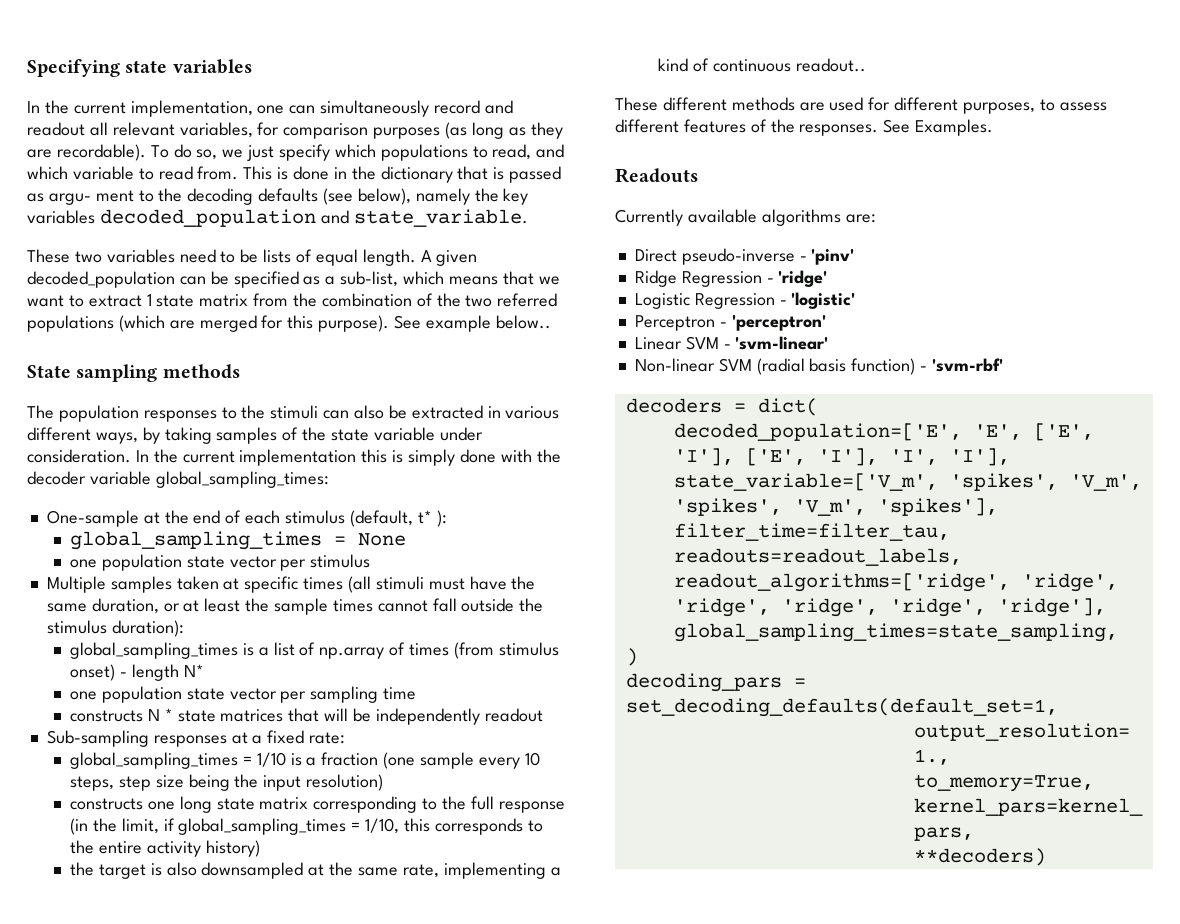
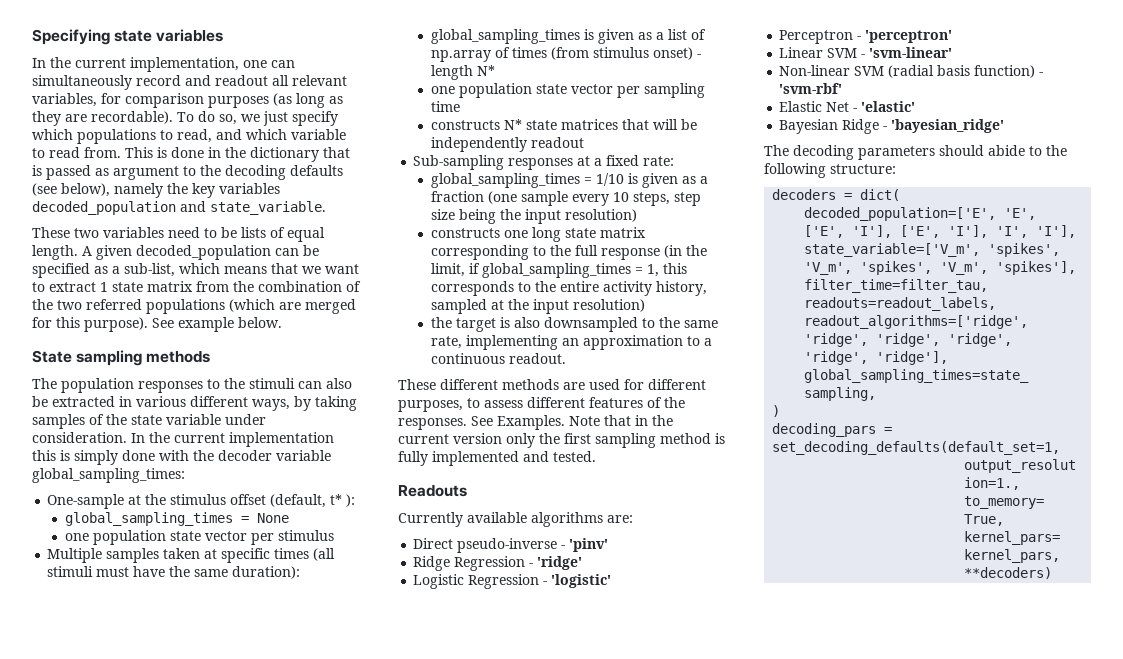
[48,190,134,205] argu- ment -> [113,166,179,180] argument
[495,315,551,329] below.. -> [238,317,282,328] below.
[193,510,345,524] end of each stimulus -> [170,494,267,505] stimulus offset
[91,598,544,615] [46,620,107,634] duration, or at least the sample times cannot fall outside the stimulus -> (229, 573) none
(254, 649) none -> [597,29,652,44] given as
[147,708,173,721] N * -> [503,119,522,130] N*
(302, 759) none -> [641,173,696,188] given as
[365,818,400,834] 1/10, -> [646,264,659,277] 1,
[205,840,260,857] history) -> [655,281,707,296] [430,299,645,314] history, sampled at the input resolution)
[308,864,325,876] at -> [641,318,655,328] to
[550,867,561,876] [658,58,866,72] a kind of continuous readout.. -> [561,335,712,350] [430,353,566,364] an approximation to a continuous readout.
(994, 127) none -> [569,415,673,426] [398,433,725,448] [398,451,596,466] Note that in the current version only the first sampling method is fully implemented and tested.
(1003, 365) none -> [779,101,916,112] [779,119,1005,134] [764,145,1067,160] [764,163,896,178] // Elastic Net - 'elastic' // Bayesian Ridge - 'bayesian_ridge' // The decoding parameters should abide to the following structure:

